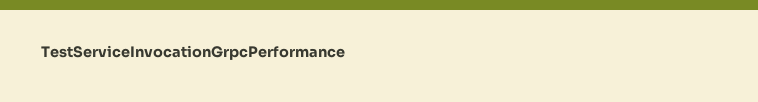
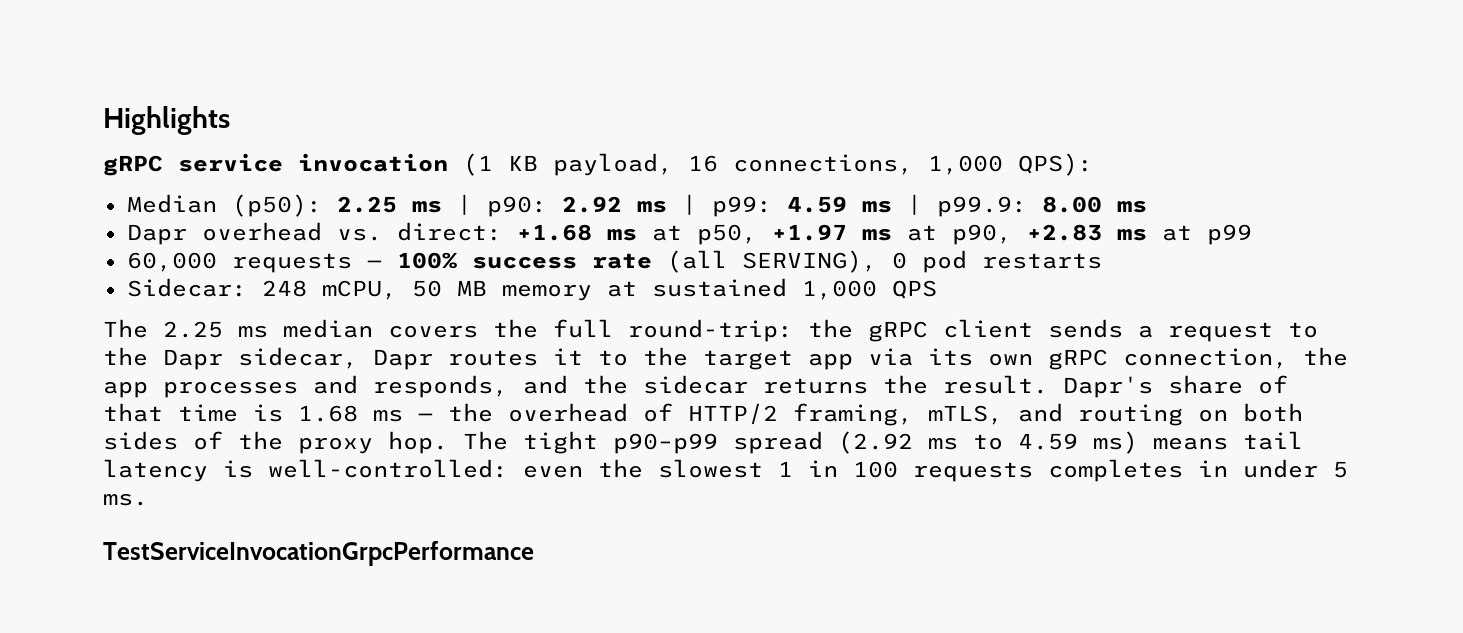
(41, 52) none -> [103,106,230,135] [103,153,1093,176] [126,194,1147,217] [126,222,1252,245] [126,250,1102,273] [126,278,937,301] [103,319,1318,342] [103,347,1348,370] [103,375,1288,398] [103,403,1303,426] [103,431,1303,454] [103,459,1348,482] [103,493,148,506] Highlights // gRPC service invocation (1 KB payload, 16 connections, 1,000 QPS): // Median (p50): 2.25 ms | p90: 2.92 ms | p99: 4.59 ms | p99.9: 8.00 ms // Dapr overhead vs. direct: +1.68 ms at p50, +1.97 ms at p90, +2.83 ms at p99 // 60,000 requests — 100% success rate (all SERVING), 0 pod restarts // Sidecar: 248 mCPU, 50 MB memory at sustained 1,000 QPS // The 2.25 ms median covers the full round-trip: the gRPC client sends a request to the Dapr sidecar, Dapr routes it to the target app via its own gRPC connection, the app processes and responds, and the sidecar returns the result. Dapr's share of that time is 1.68 ms — the overhead of HTTP/2 framing, mTLS, and routing on both sides of the proxy hop. The tight p90–p99 spread (2.92 ms to 4.59 ms) means tail latency is well-controlled: even the slowest 1 in 100 requests completes in under 5 ms. //

